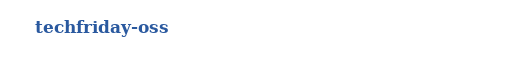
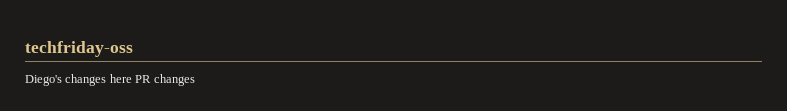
(169, 28) none -> [25,74,195,86] // Diego's changes here PR changes

